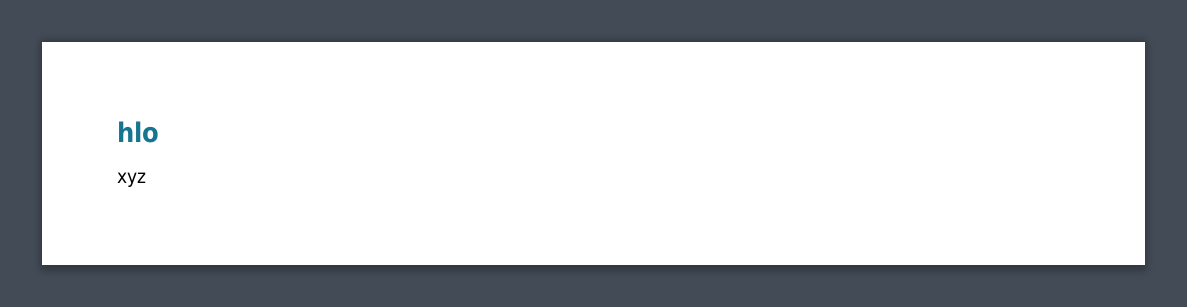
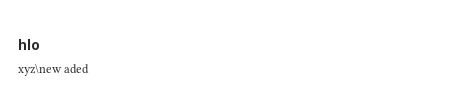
[117,172,146,187] xyz -> [18,63,90,76] xyz\new aded

